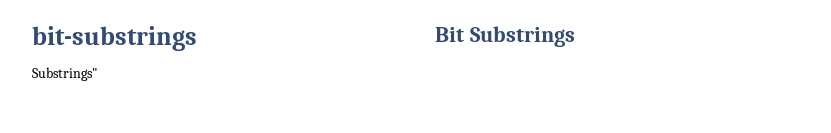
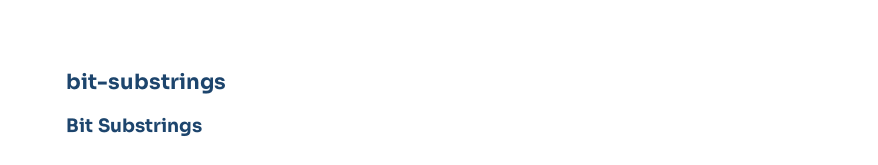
[32,67,98,81] // Substrings" -> (226, 83) none

